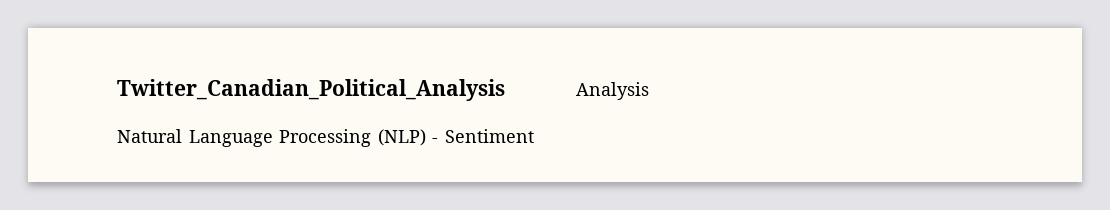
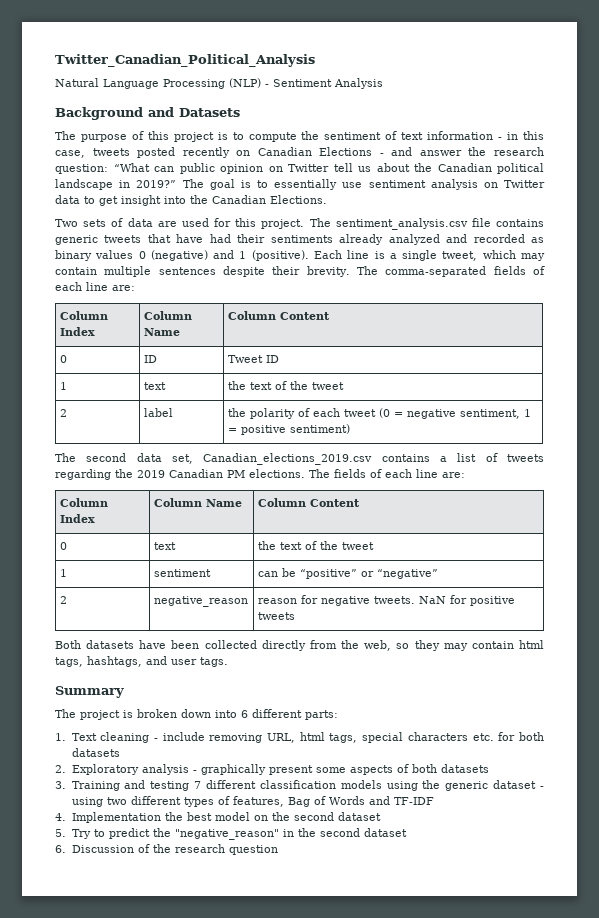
(649, 91) none -> [55,107,240,120] [55,131,544,142] [55,147,544,158] [55,163,544,174] [55,179,545,190] [55,195,327,206] [55,218,544,230] [55,234,544,245] [55,250,545,261] [55,266,546,277] [55,282,135,291] [59,311,108,320] [59,327,95,336] [143,311,192,320] [143,328,180,336] [227,311,330,320] [59,355,67,363] [143,355,157,363] [227,355,279,363] [59,382,67,390] [143,382,166,390] [227,381,344,390] [59,409,67,417] [143,408,173,417] [227,408,531,419] [227,424,350,435] [55,453,544,465] [55,469,465,480] [59,498,108,507] [59,514,95,523] [153,498,242,507] [257,498,360,507] [59,542,67,550] [153,542,176,550] [257,541,374,550] [59,569,67,577] [153,569,211,577] [257,568,438,579] [59,596,67,604] [153,596,248,607] [257,595,515,606] [257,612,295,620] [55,640,544,651] [55,656,228,667] [55,686,124,698] [55,709,338,720] [55,732,544,743] [71,748,120,757] [55,764,489,775] [55,780,545,791] [71,796,434,807] [55,812,381,823] [55,828,407,840] [55,844,278,855] // Background and Datasets // The purpose of this project is to compute the sentiment of text information - in this case, tweets posted recently on Canadian Elections - and answer the research question: “What can public opinion on Twitter tell us about the Canadian political landscape in 2019?” The goal is to essentially use sentiment analysis on Twitter data to get insight into the Canadian Elections. // Two sets of data are used for this project. The sentiment_analysis.csv file contains generic tweets that have had their sentiments already analyzed and recorded as binary values 0 (negative) and 1 (positive). Each line is a single tweet, which may contain multiple sentences despite their brevity. The comma-separated fields of each line are: // Column Index | Column Name | Column Content // 0 | ID | Tweet ID // 1 | text | the text of the tweet // 2 | label | the polarity of each tweet (0 = negative sentiment, 1 = positive sentiment) // The second data set, Canadian_elections_2019.csv contains a list of tweets regarding the 2019 Canadian PM elections. The fields of each line are: // Column Index | Column Name | Column Content // 0 | text | the text of the tweet // 1 | sentiment | can be “positive” or “negative” // 2 | negative_reason | reason for negative tweets. NaN for positive tweets // Both datasets have been collected directly from the web, so they may contain html tags, hashtags, and user tags. // Summary // The project is broken down into 6 different parts: // 1. Text cleaning - include removing URL, html tags, special characters etc. for both datasets // 2. Exploratory analysis - graphically present some aspects of both datasets // 3. Training and testing 7 different classification models using the generic dataset - using two different types of features, Bag of Words and TF-IDF // 4. Implementation the best model on the second dataset // 5. Try to predict the "negative_reason" in the second dataset // 6. Discussion of the research question

